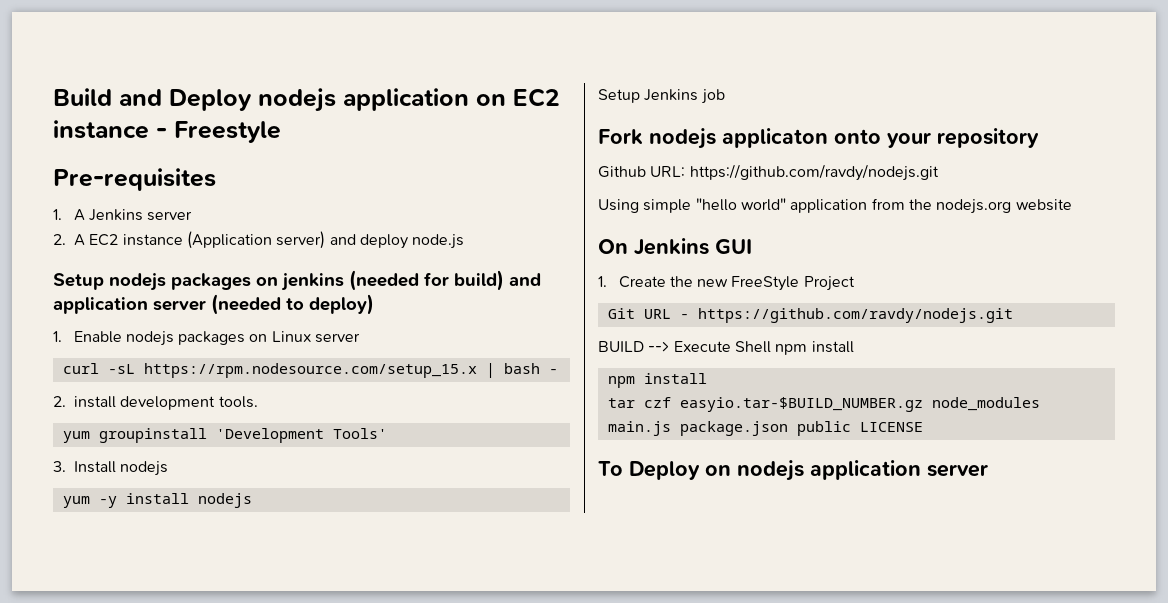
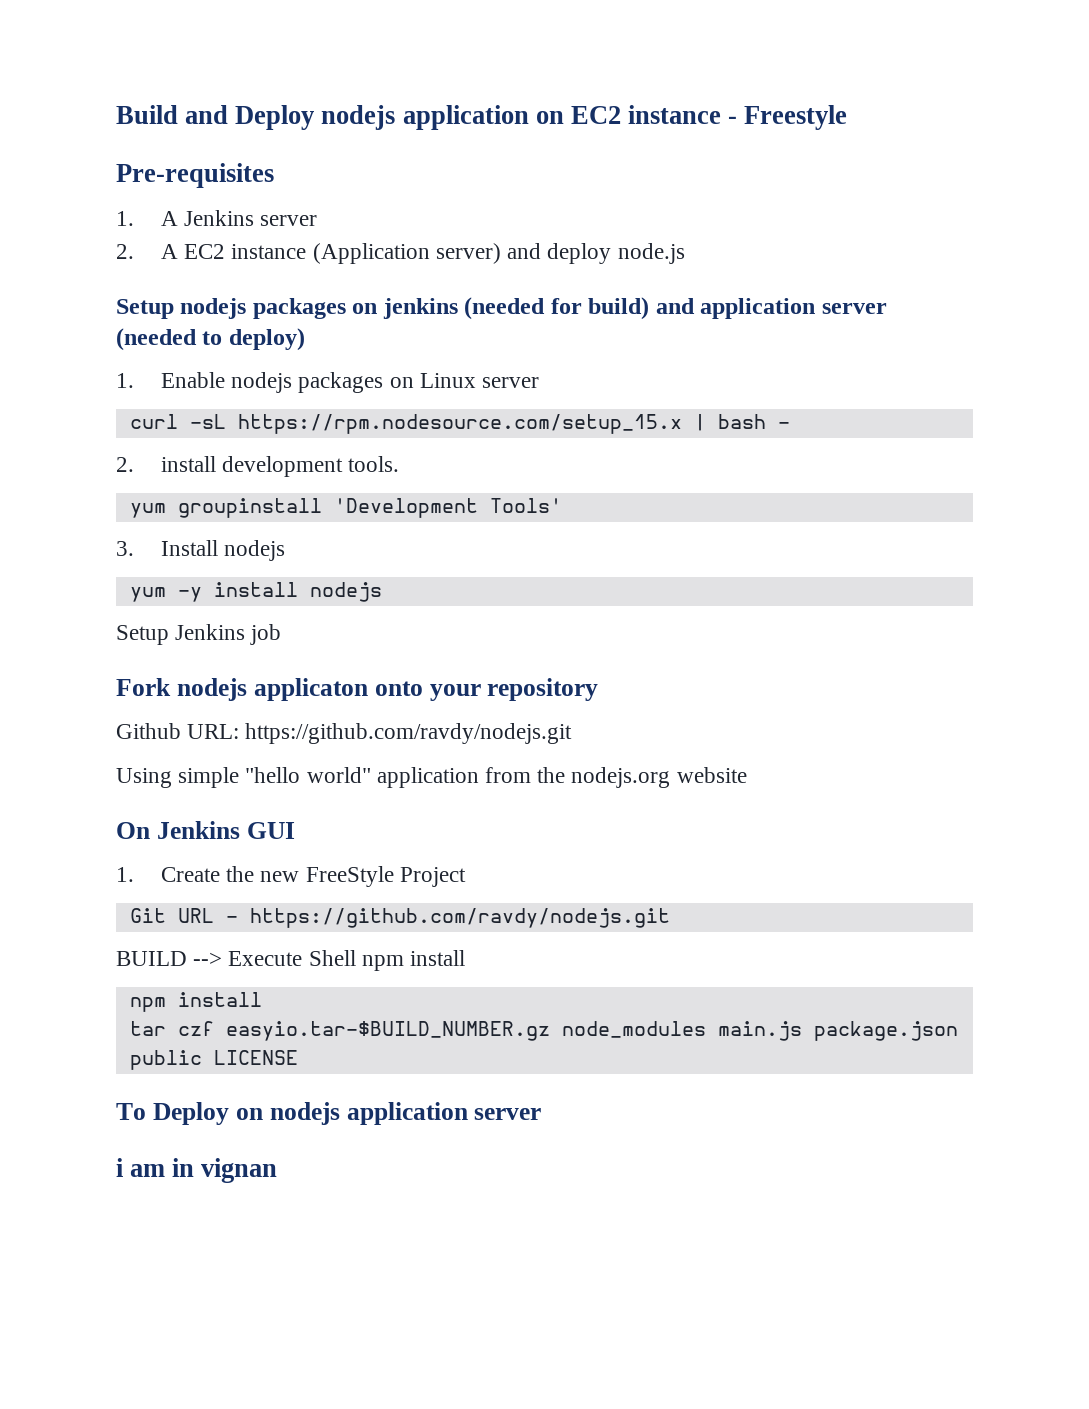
(988, 470) none -> [116,1158,278,1183] // i am in vignan

